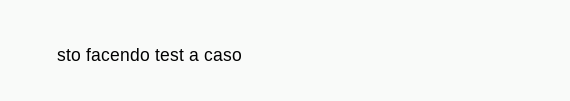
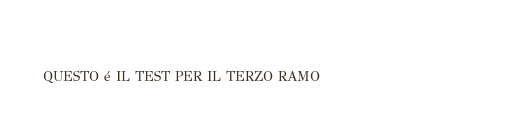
[57,48,242,61] sto facendo test a caso -> [43,70,320,84] QUESTO é IL TEST PER IL TERZO RAMO

